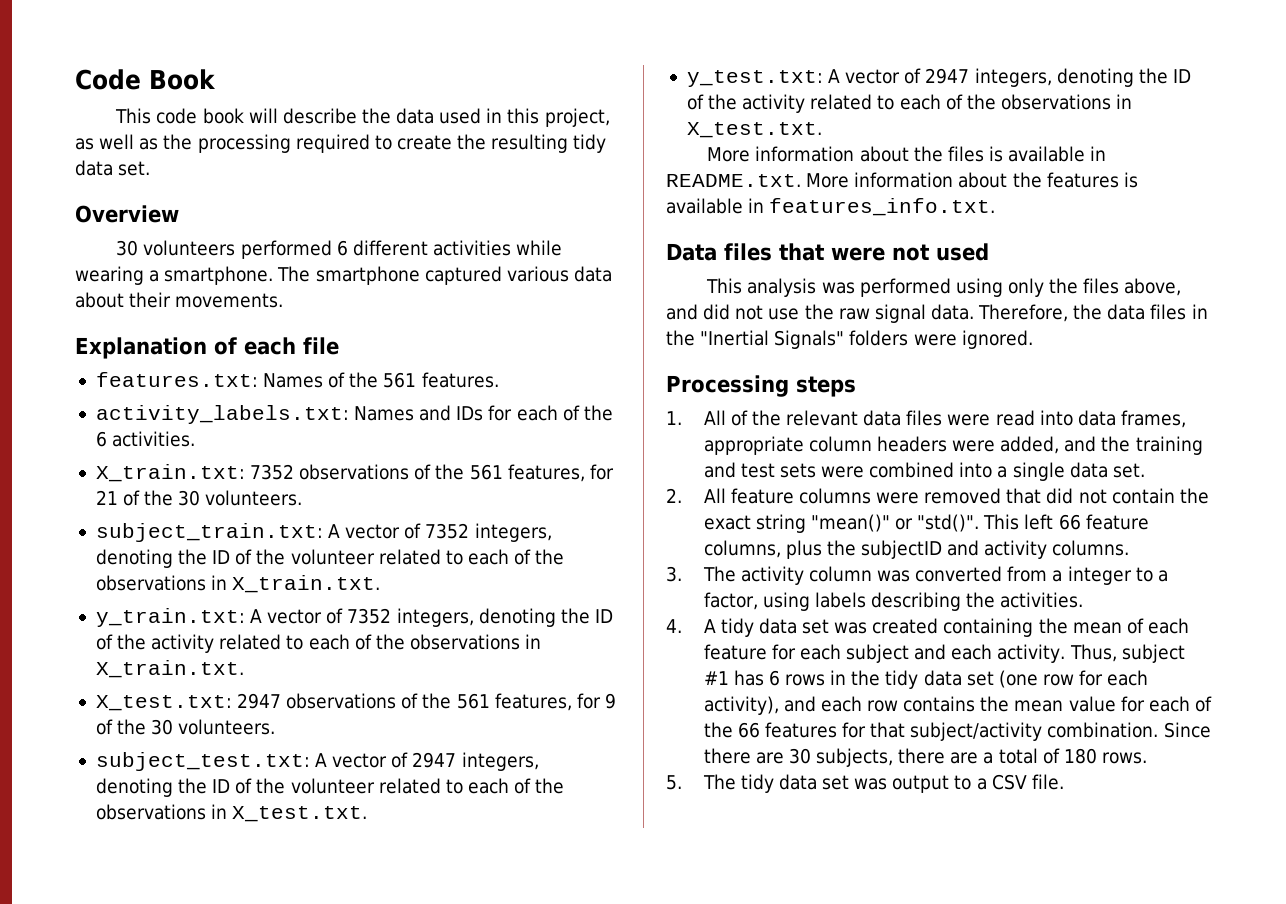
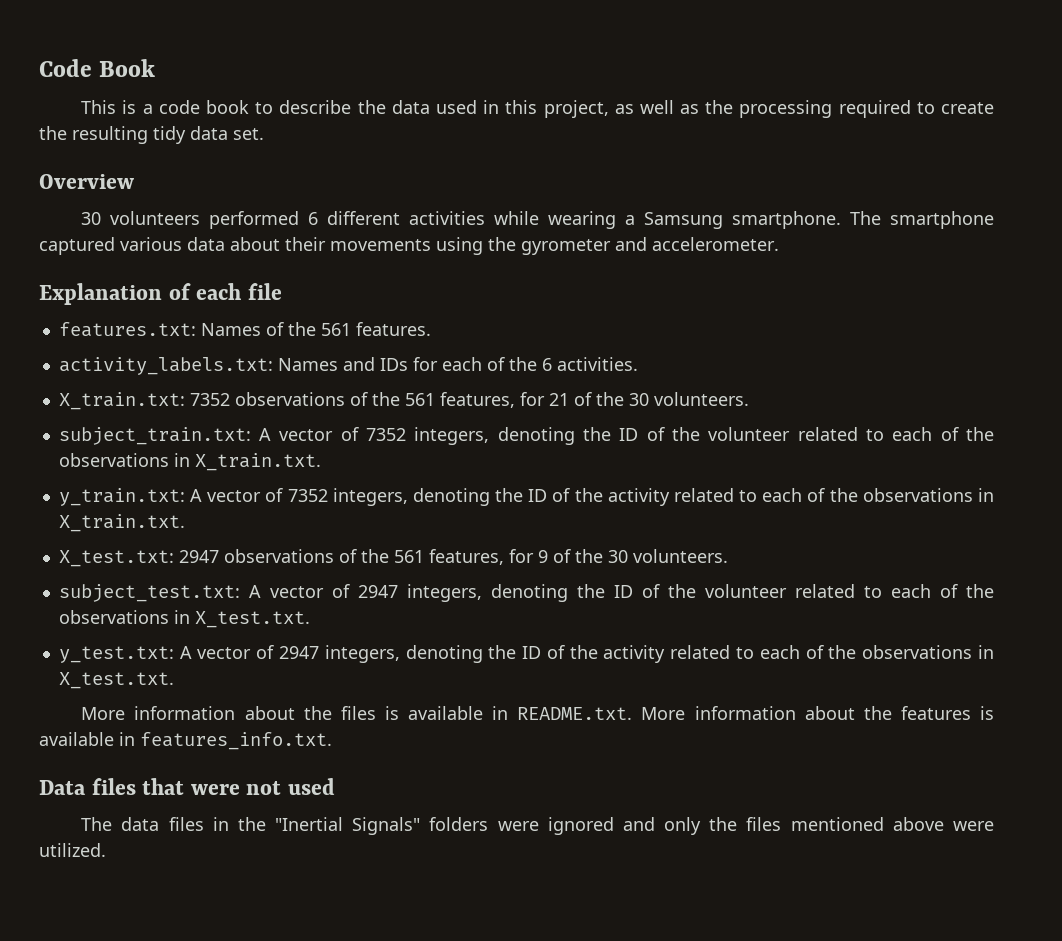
(152, 116) none -> [122,100,153,114] is a
[248,108,278,123] will -> [255,102,274,114] to
(160, 276) none -> [644,212,724,229] Samsung
[175,293,284,308] movements. -> [330,237,779,255] movements using the gyrometer and accelerometer.
[706,278,1182,297] [666,304,1103,323] This analysis was performed using only the files above, and did not use the raw signal data. Therefore, the -> [81,817,113,831] The
[961,330,1033,349] [666,375,856,397] [666,410,1186,428] [703,436,1203,455] [703,462,1145,481] [666,488,1209,504] [703,514,1149,533] [703,540,1130,559] [666,566,1168,585] [703,592,1084,611] [666,618,1189,637] [703,644,1185,663] [703,670,1149,689] [703,696,1212,715] [703,722,1211,741] [703,748,1147,767] [666,774,1064,793] ignored. // Processing steps // 1. All of the relevant data files were read into data frames, appropriate column headers were added, and the training and test sets were combined into a single data set. // 2. All feature columns were removed that did not contain the exact string "mean()" or "std()". This left 66 feature columns, plus the subjectID and activity columns. // 3. The activity column was converted from a integer to a factor, using labels describing the activities. // 4. A tidy data set was created containing the mean of each feature for each subject and each activity. Thus, subject #1 has 6 rows in the tidy data set (one row for each activity), and each row contains the mean value for each of the 66 features for that subject/activity combination. Since there are 30 subjects, there are a total of 180 rows. // 5. The tidy data set was output to a CSV file. -> [547,817,995,835] [39,843,106,857] ignored and only the files mentioned above were utilized.

